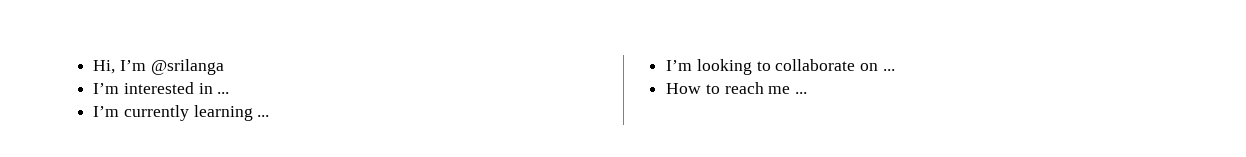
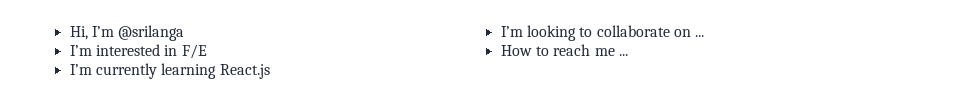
[217,92,230,94] ... -> [181,44,207,59] F/E
[257,115,270,117] ... -> [219,64,270,79] React.js

